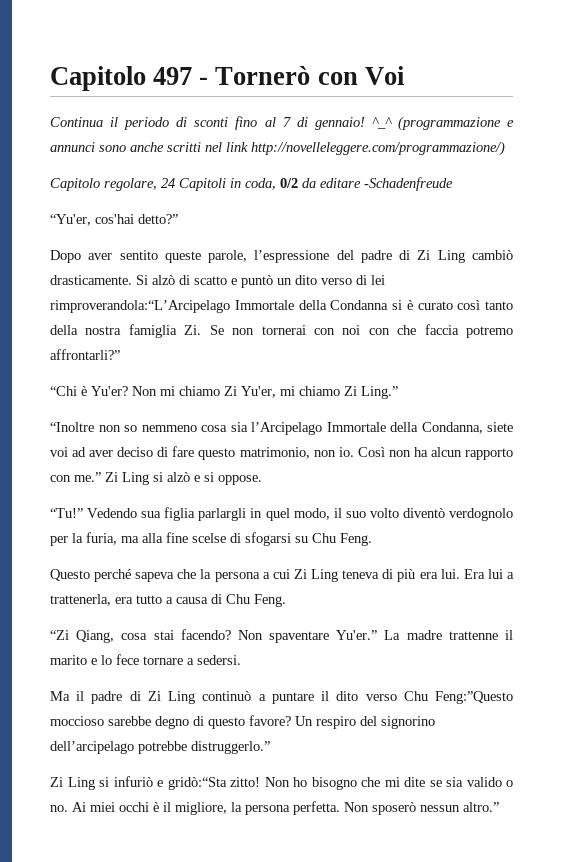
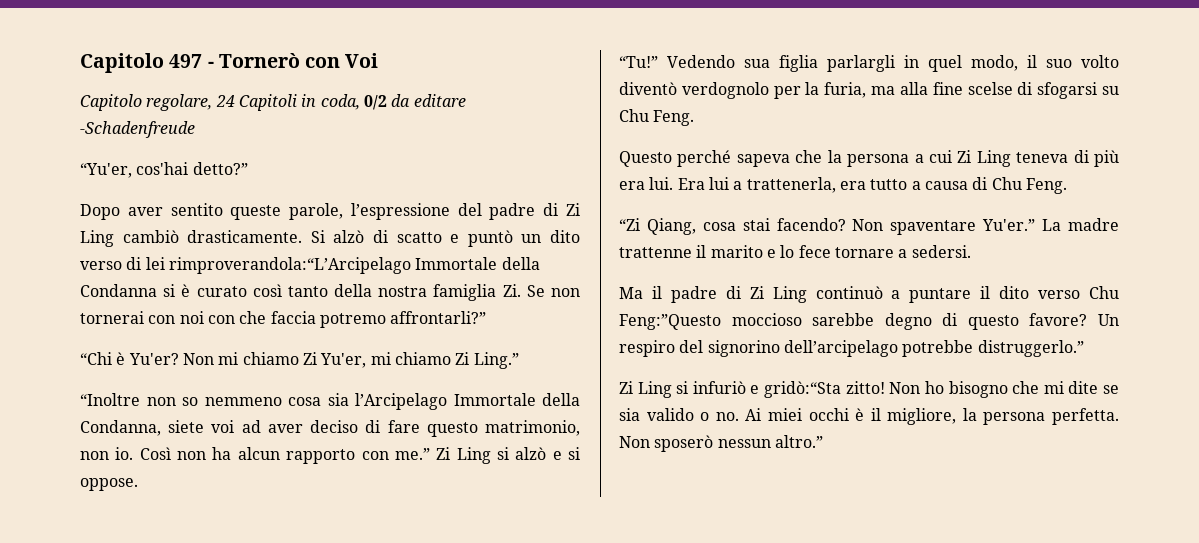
[50,116,514,131] [50,141,505,156] // Continua il periodo di sconti fino al 7 di gennaio! ^_^ (programmazione e annunci sono anche scritti nel link http://novelleleggere.com/programmazione/) -> (379, 60) none

